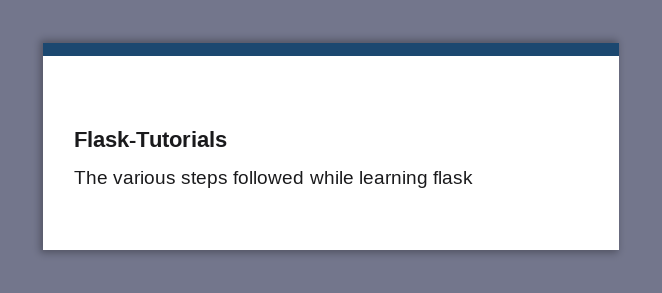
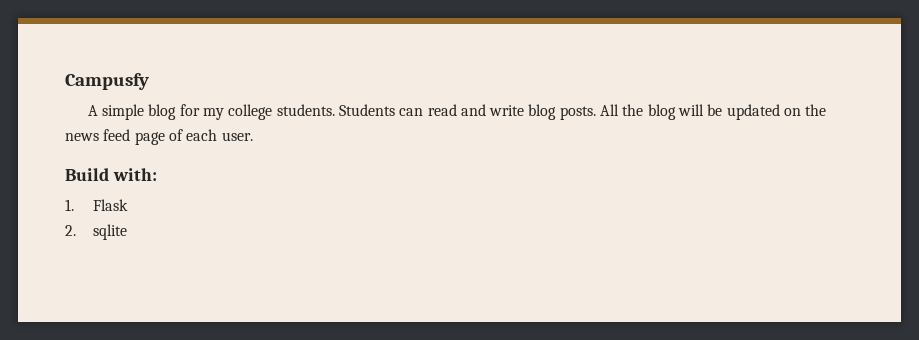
[74,131,227,147] [74,171,473,188] Flask-Tutorials // The various steps followed while learning flask -> [65,73,149,90] [87,104,827,120] [65,129,253,145] [65,168,157,181] [65,199,128,211] [65,224,127,240] Campusfy // A simple blog for my college students. Students can read and write blog posts. All the blog will be updated on the news feed page of each user. // Build with: // 1. Flask // 2. sqlite

